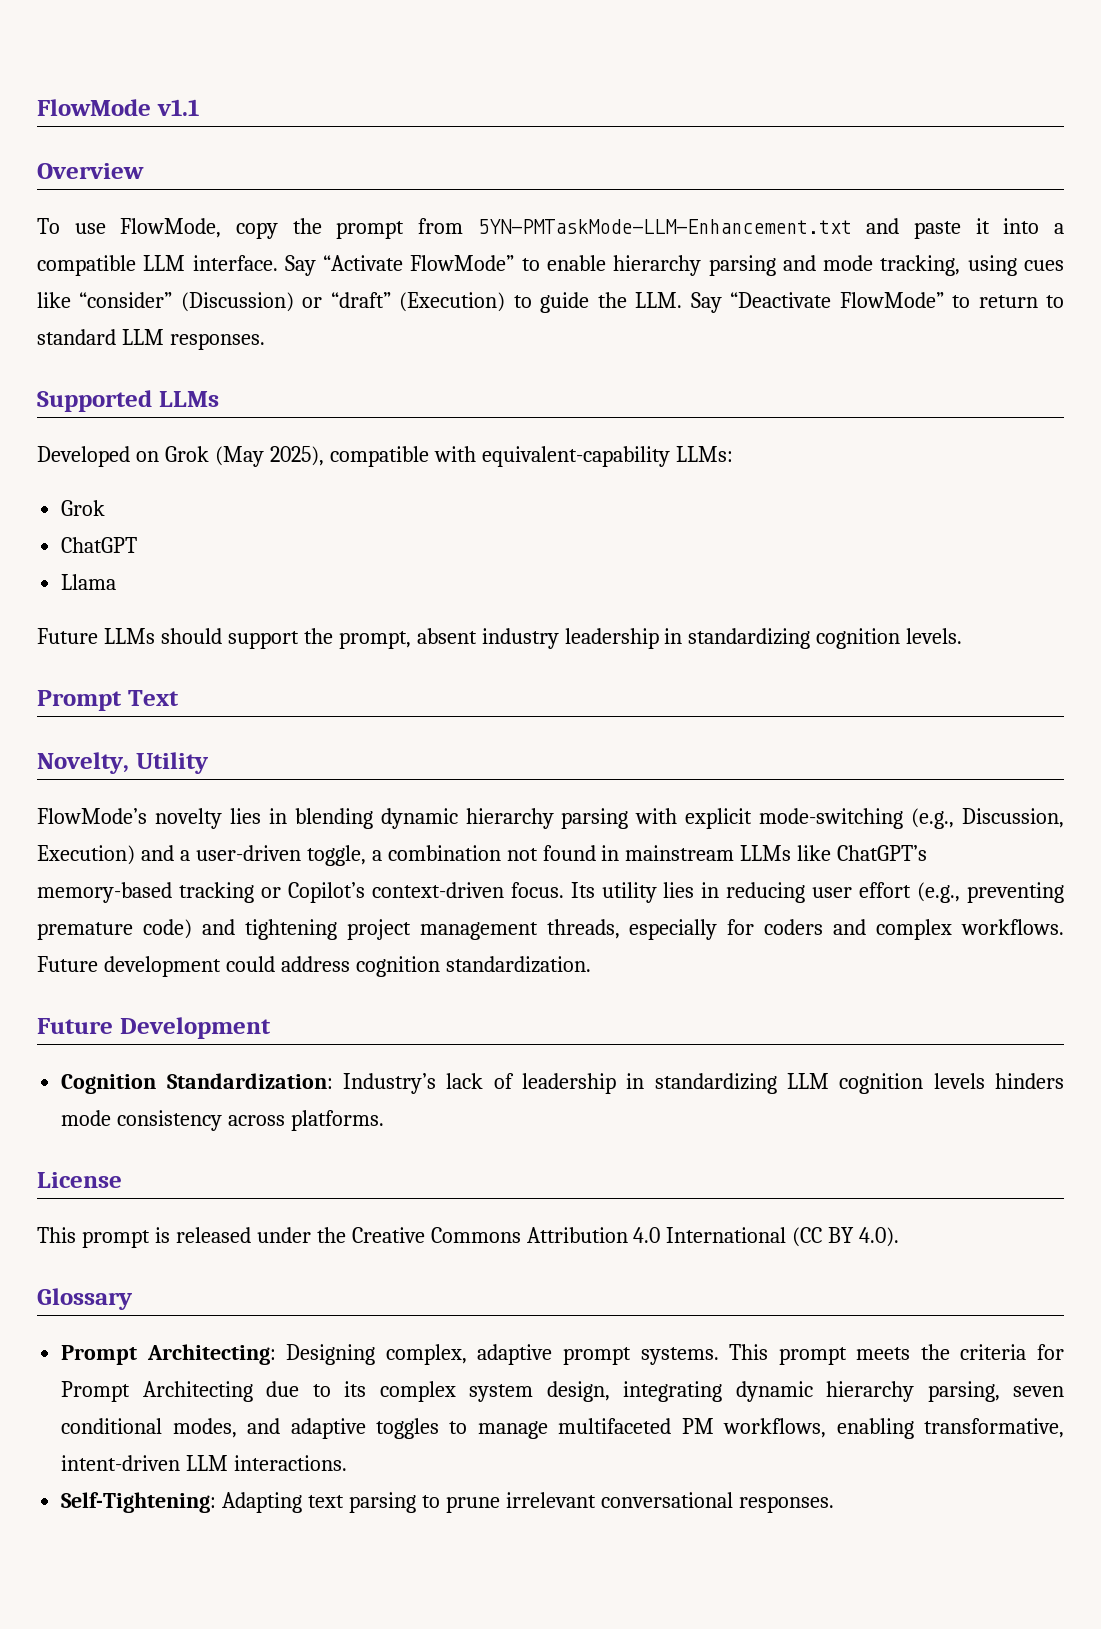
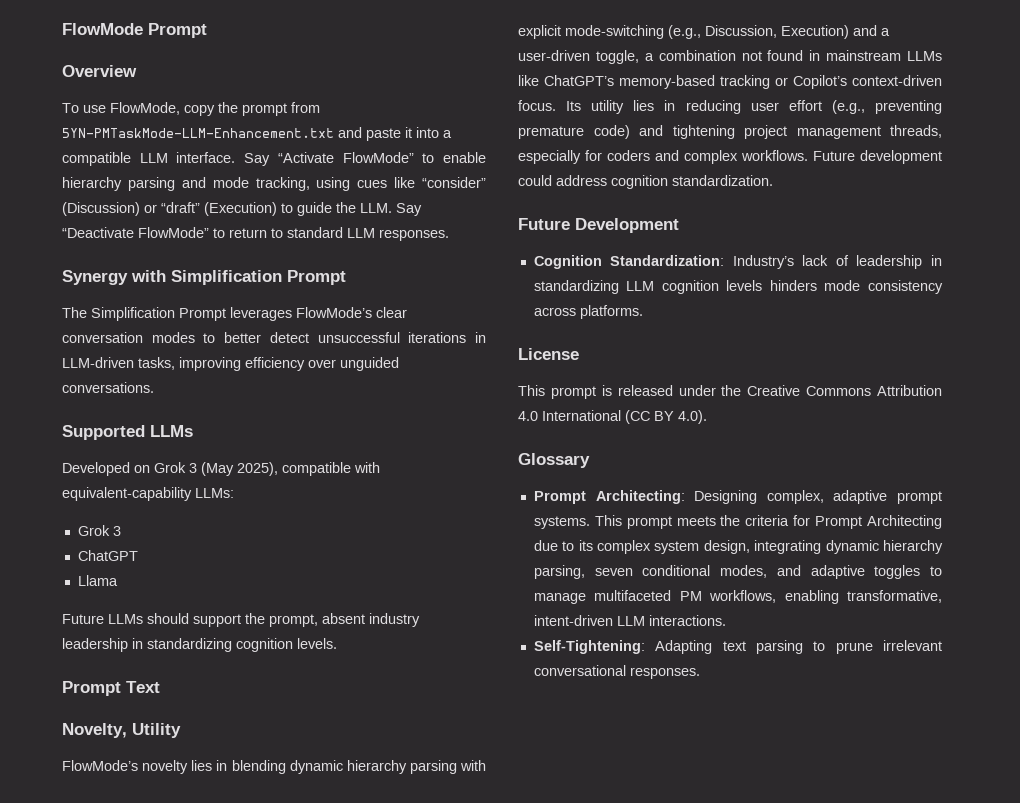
[156,99,199,116] v1.1 -> [148,23,207,38] Prompt
(265, 341) none -> [62,270,346,285] [62,307,407,321] [62,332,487,343] [62,357,399,371] [62,382,154,393] // Synergy with Simplification Prompt // The Simplification Prompt leverages FlowMode’s clear conversation modes to better detect unsuccessful iterations in LLM-driven tasks, improving efficiency over unguided conversations.
(209, 454) none -> [189,463,197,473] 3
(106, 508) none -> [112,526,121,536] 3

